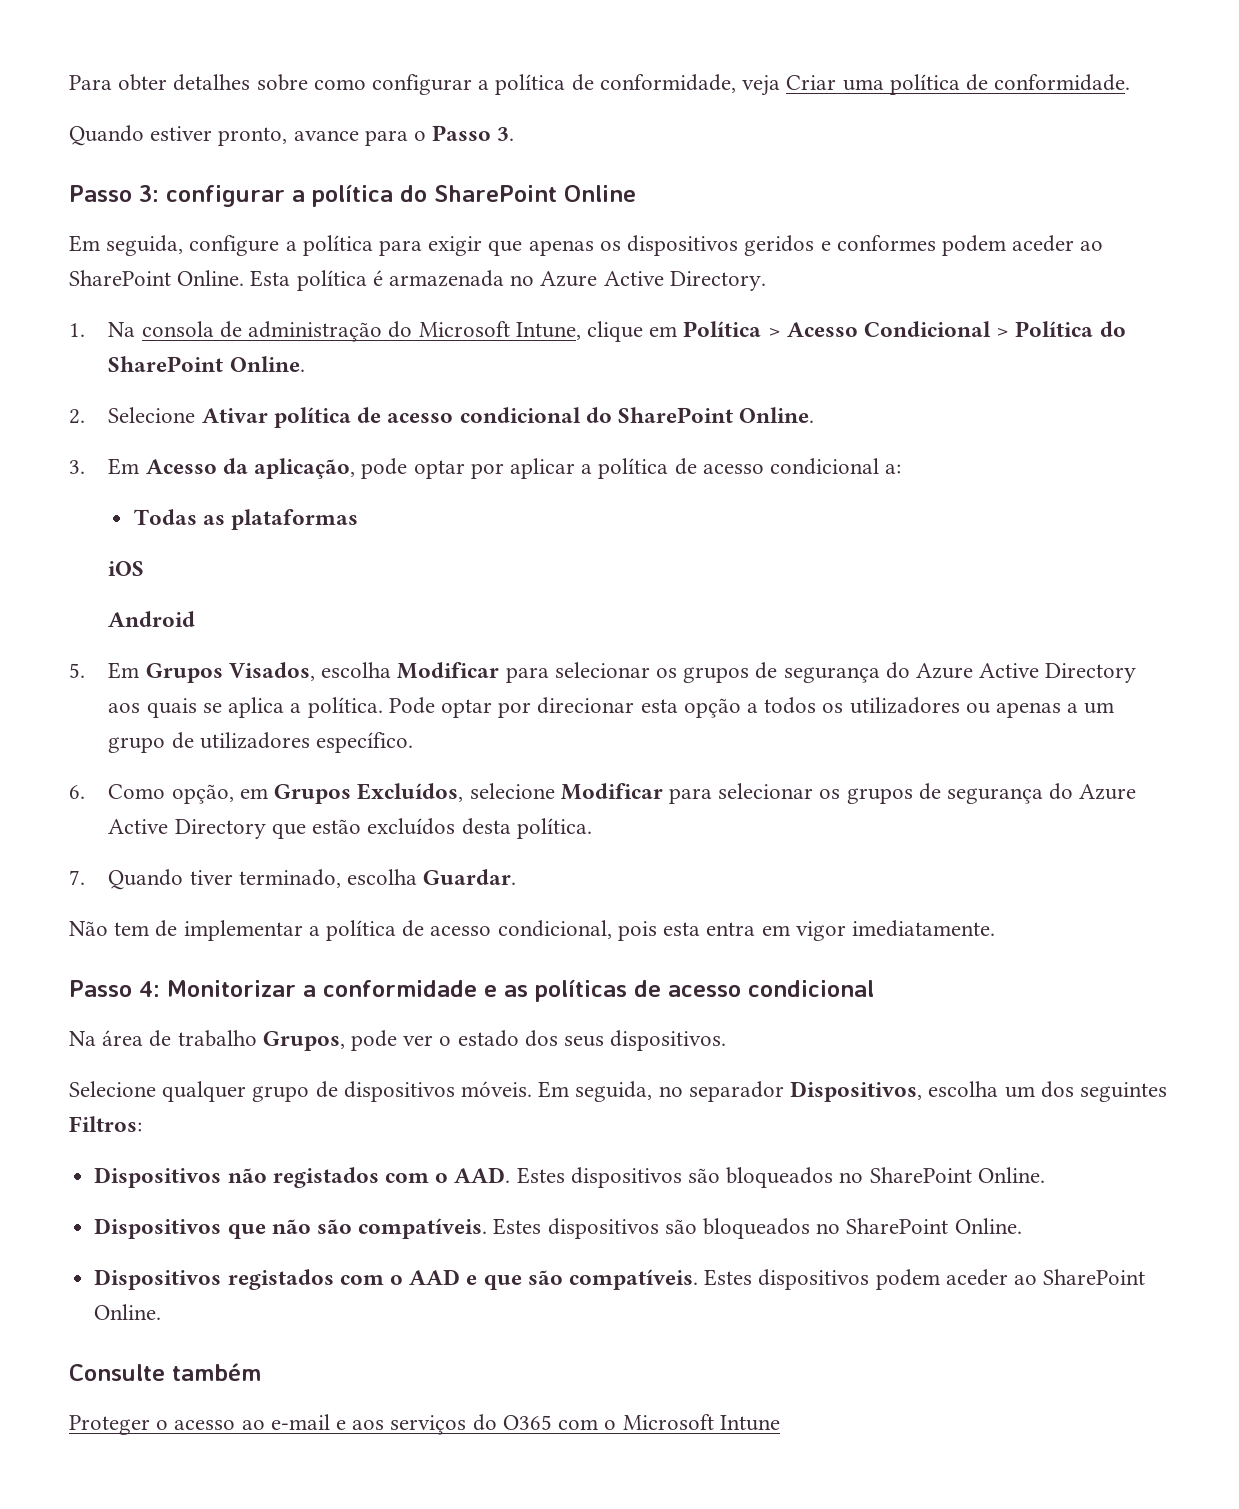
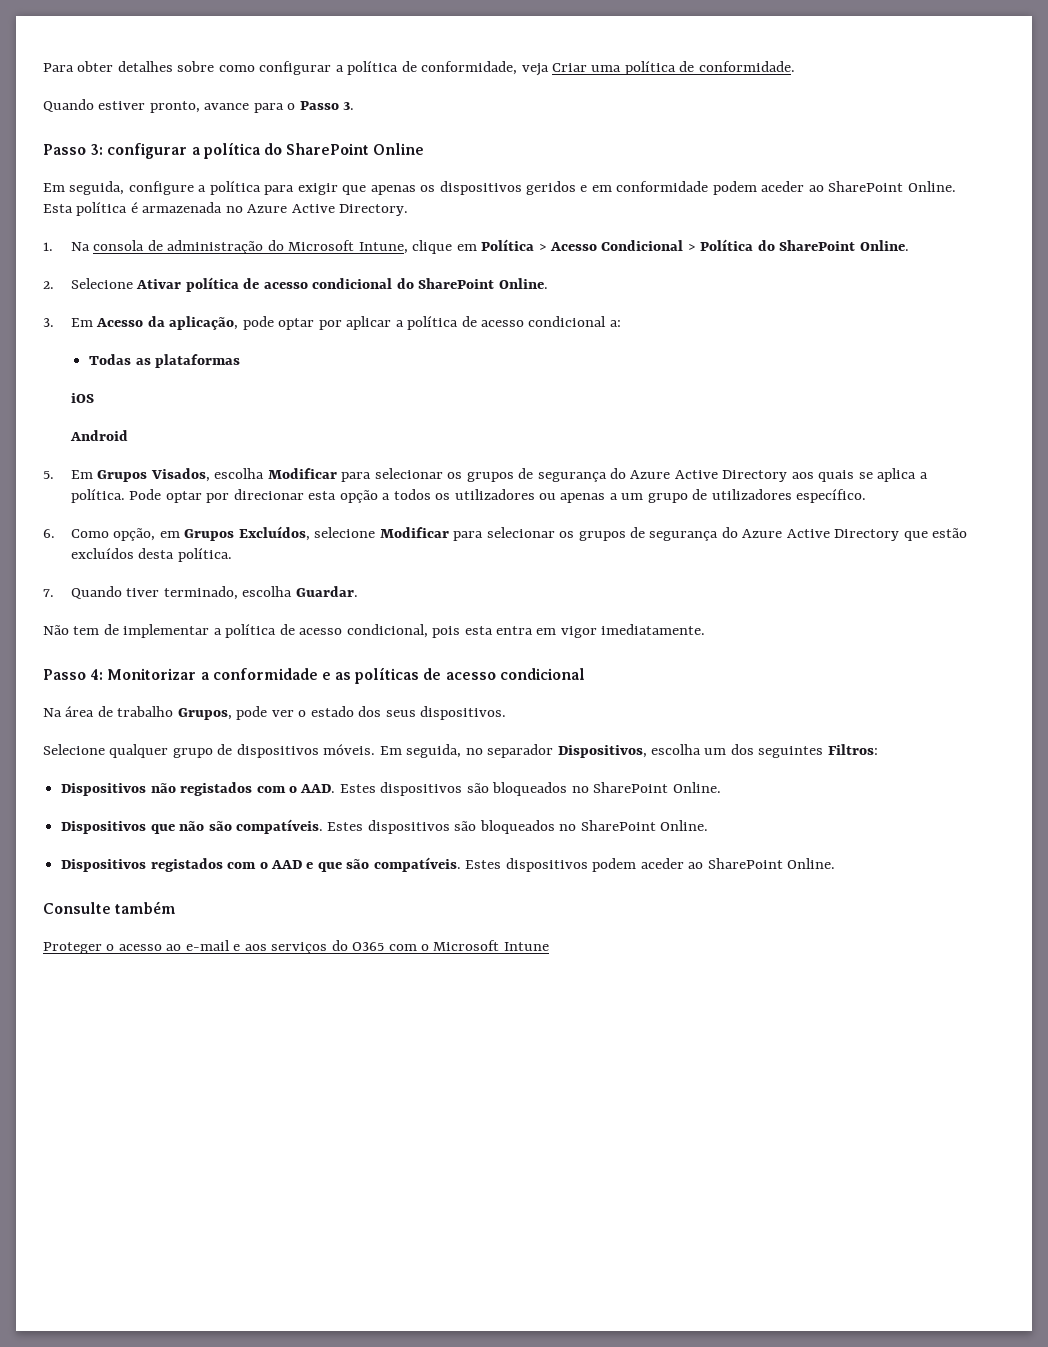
[836,235,936,251] conformes -> [591,181,709,192] em conformidade

